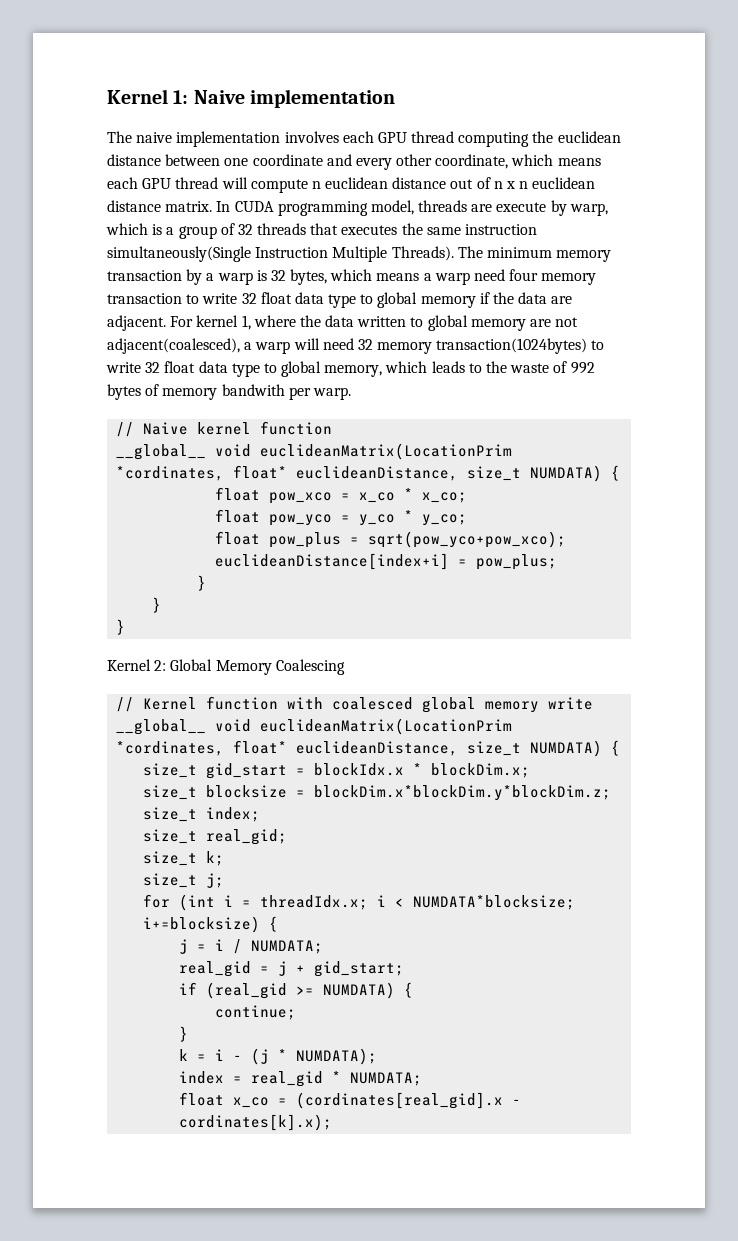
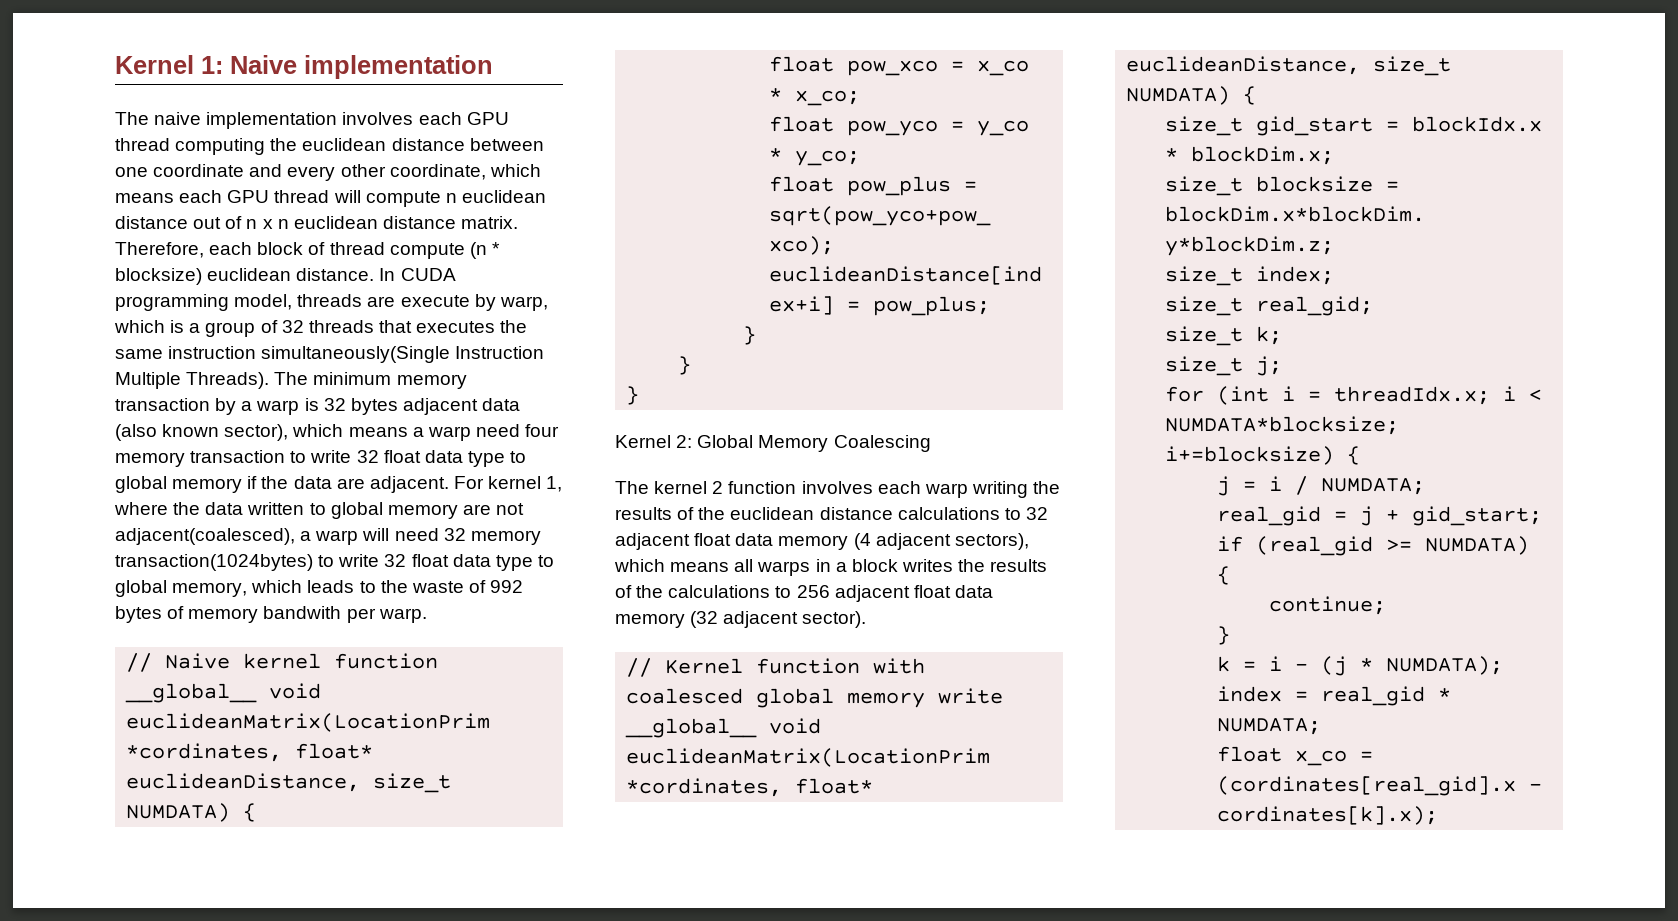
(213, 206) none -> [115,242,500,259] [115,268,375,285] Therefore, each block of thread compute (n * blocksize) euclidean distance.
[290,269,328,285] bytes, -> [350,398,521,415] [115,424,289,441] bytes adjacent data (also known sector),
(345, 667) none -> [615,481,1061,498] [615,507,1048,520] [615,533,1029,550] [614,559,1048,576] [615,585,993,602] [615,611,867,628] // The kernel 2 function involves each warp writing the results of the euclidean distance calculations to 32 adjacent float data memory (4 adjacent sectors), which means all warps in a block writes the results of the calculations to 256 adjacent float data memory (32 adjacent sector).

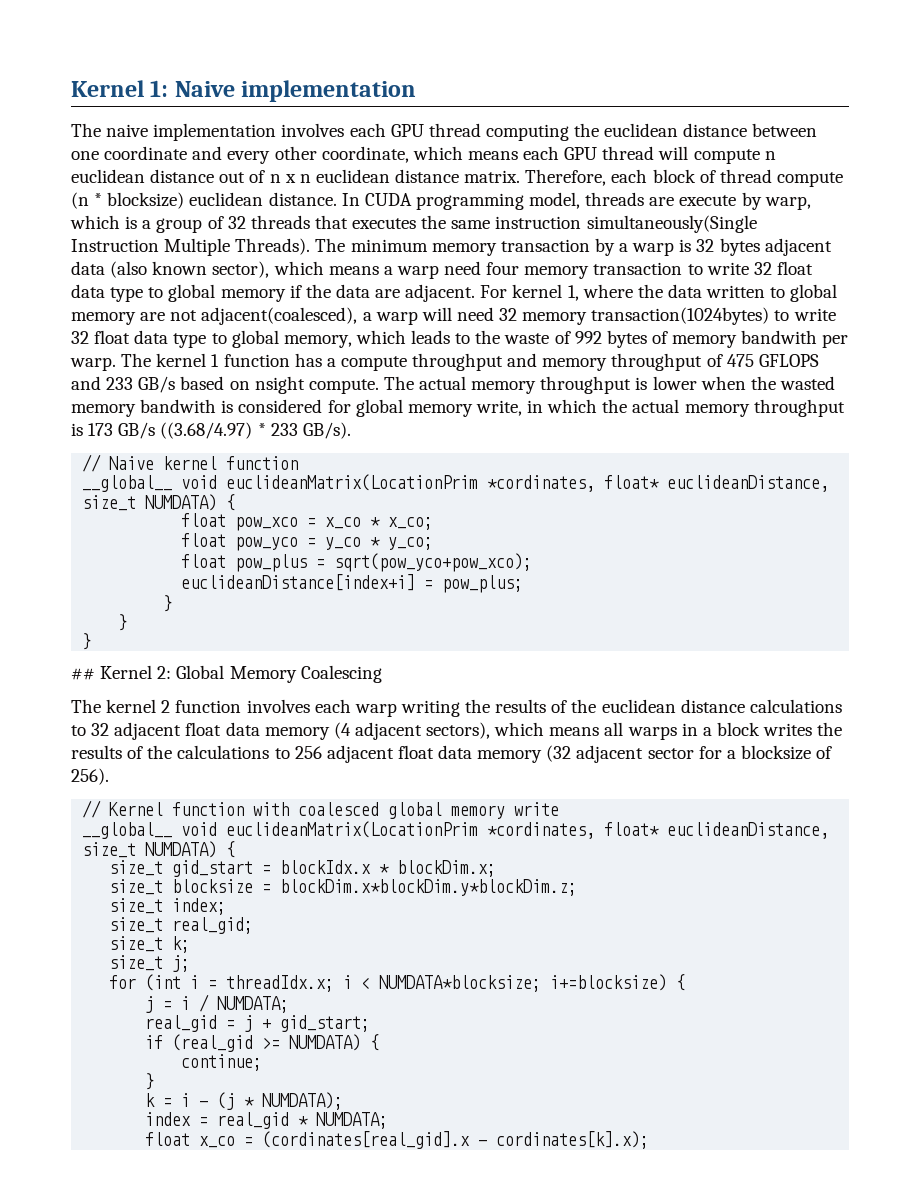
(427, 615) none -> [121,353,819,371] [71,376,835,394] [71,399,845,417] [71,422,351,439] The kernel 1 function has a compute throughput and memory throughput of 475 GFLOPS and 233 GB/s based on nsight compute. The actual memory throughput is lower when the wasted memory bandwith is considered for global memory write, in which the actual memory throughput is 173 GB/s ((3.68/4.97) * 233 GB/s).
(640, 395) none -> [71,668,95,680] ##
[802,611,867,628] sector). -> [647,745,833,760] [71,768,109,785] sector for a blocksize of 256).

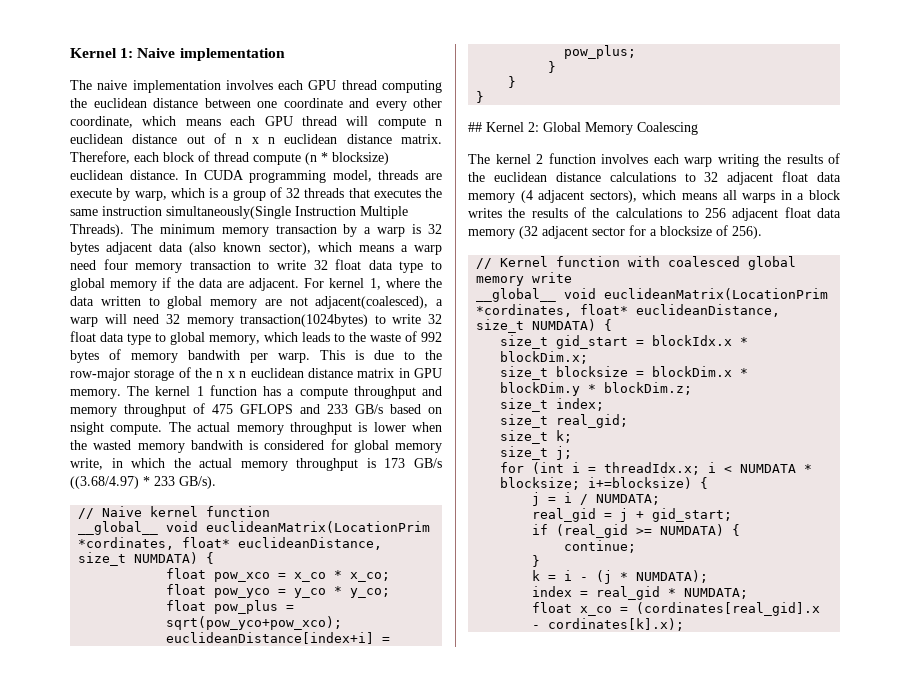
(116, 364) none -> [320,350,442,360] [70,367,443,381] [70,389,121,399] This is due to the row-major storage of the n x n euclidean distance matrix in GPU memory.
[280,879,578,896] blockDim.x*blockDim.y*blockDim.z; -> [652,366,749,377] [500,382,693,396] blockDim.x * blockDim.y * blockDim.z;
[379,975,542,992] NUMDATA*blocksize; -> [740,464,813,473] [500,477,581,490] NUMDATA * blocksize;

